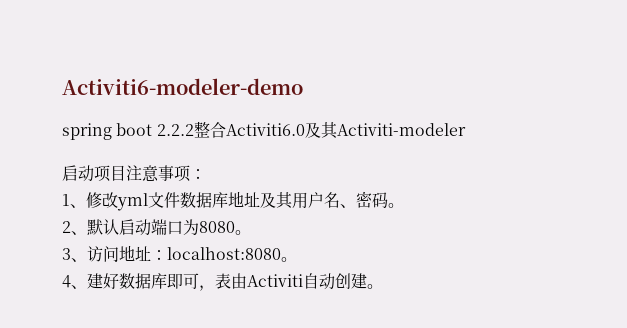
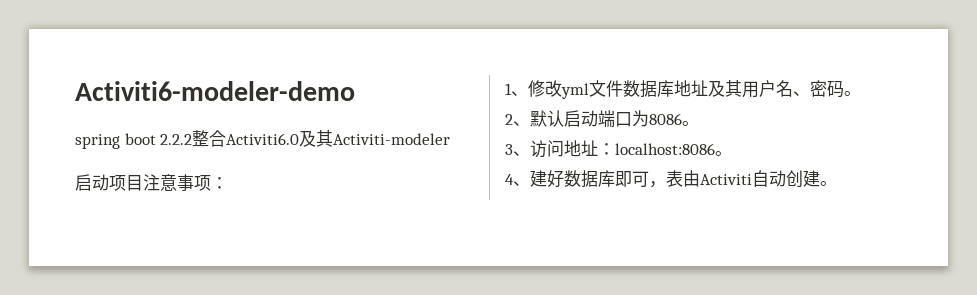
[199,221,235,233] 8080 -> [649,113,682,125] 8086
[167,247,281,260] localhost:8080 -> [615,143,715,155] localhost:8086

